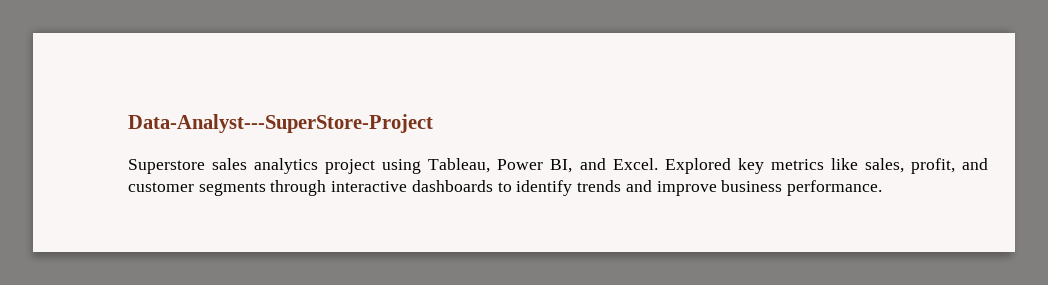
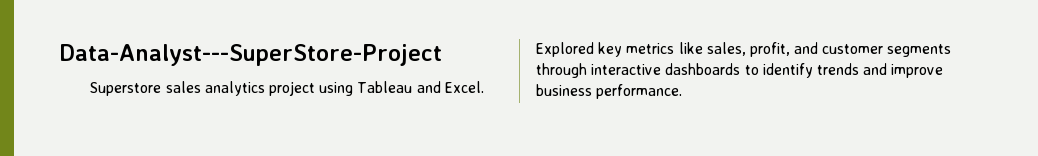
[428,158,573,173] Tableau, Power BI, -> [357,81,413,93] Tableau

